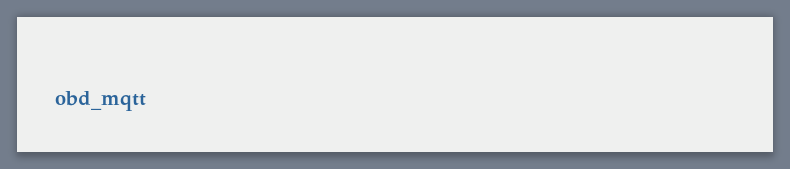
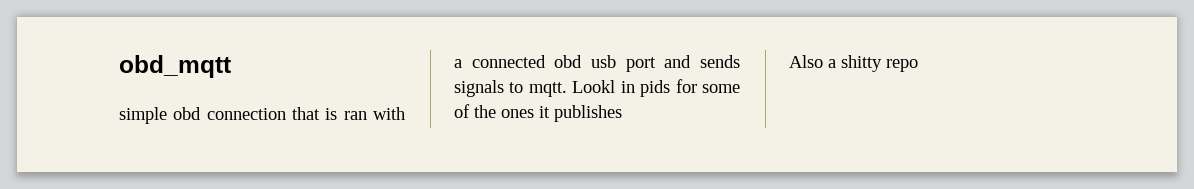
(146, 101) none -> [119,107,406,124] [454,55,740,72] [454,79,740,97] [454,104,622,122] [789,55,918,72] // simple obd connection that is ran with a connected obd usb port and sends signals to mqtt. Lookl in pids for some of the ones it publishes // Also a shitty repo

